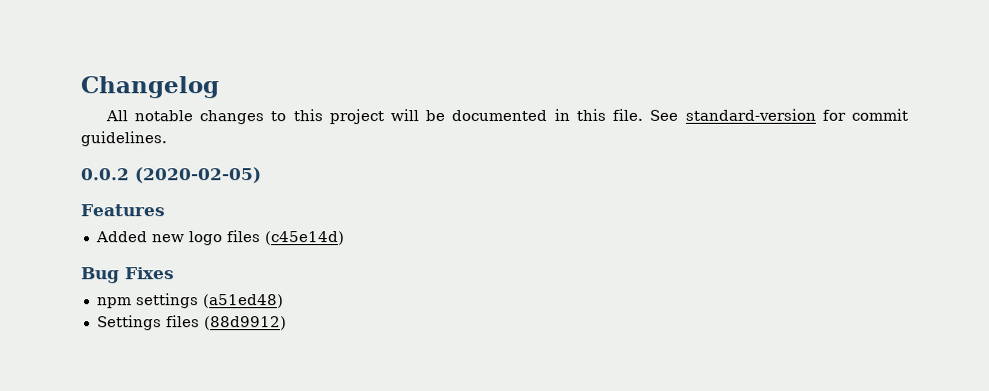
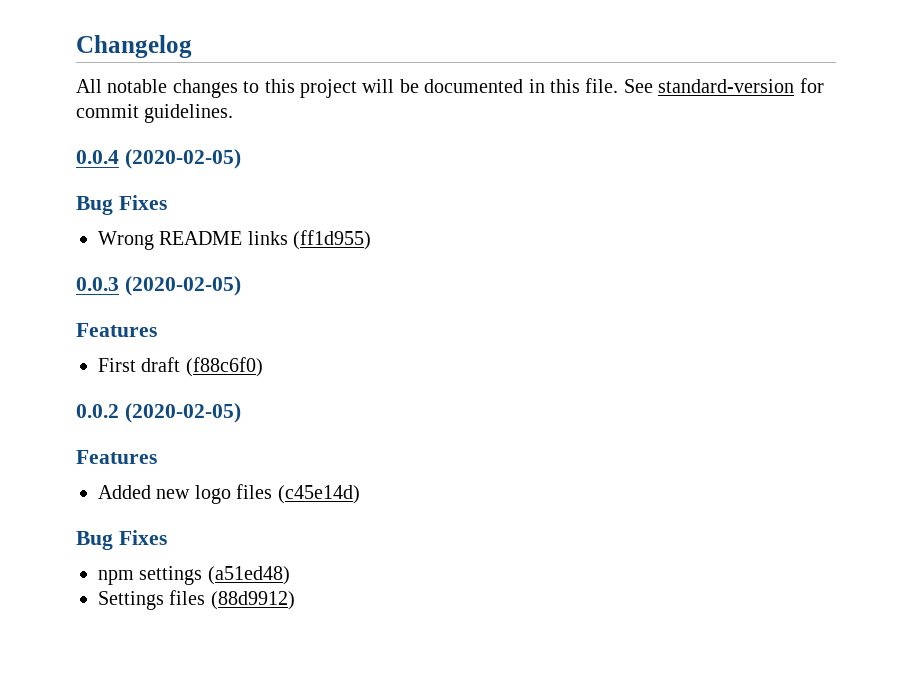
(167, 139) none -> [76,149,241,169] [76,195,167,215] [98,230,372,250] [76,276,241,296] [76,323,157,337] [98,357,263,377] // 0.0.4 (2020-02-05) // Bug Fixes // Wrong README links (ff1d955) // 0.0.3 (2020-02-05) // Features // First draft (f88c6f0)

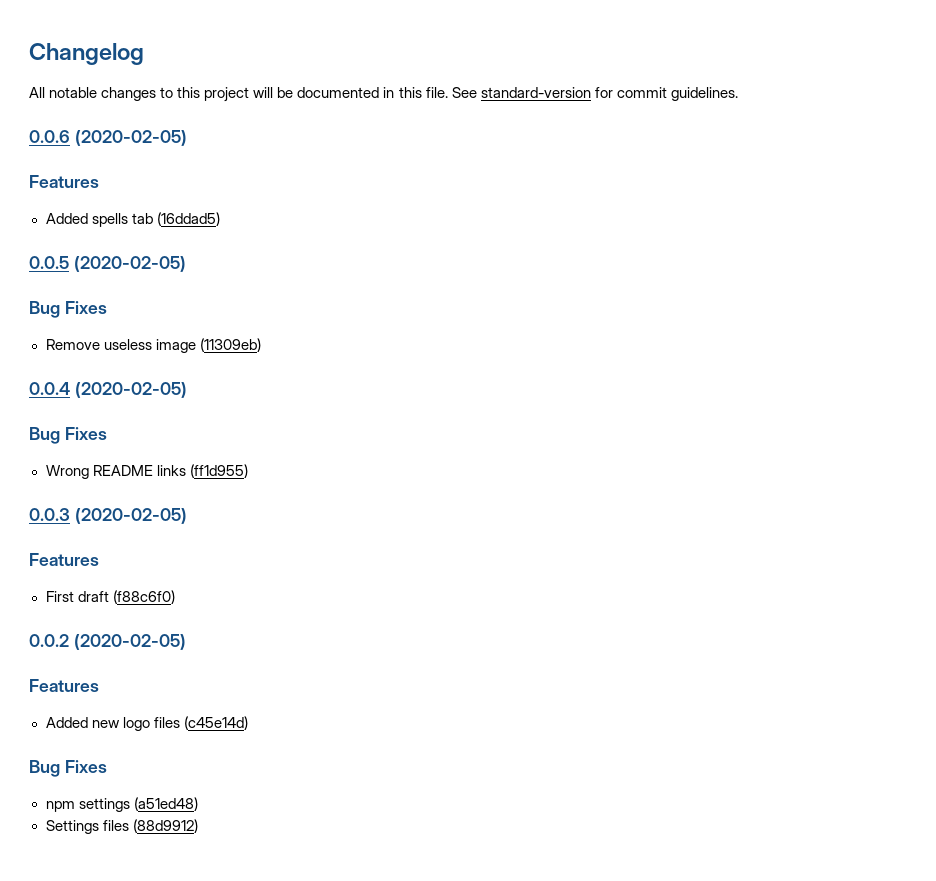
(234, 113) none -> [29,130,187,146] [29,175,99,188] [45,212,220,227] [29,256,186,272] [29,301,107,318] [45,338,261,353] // 0.0.6 (2020-02-05) // Features // Added spells tab (16ddad5) // 0.0.5 (2020-02-05) // Bug Fixes // Remove useless image (11309eb)

